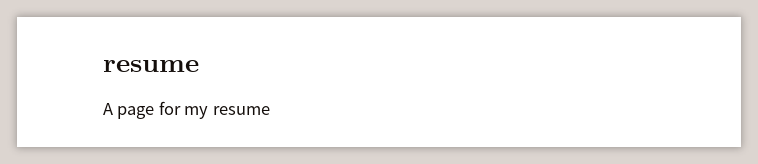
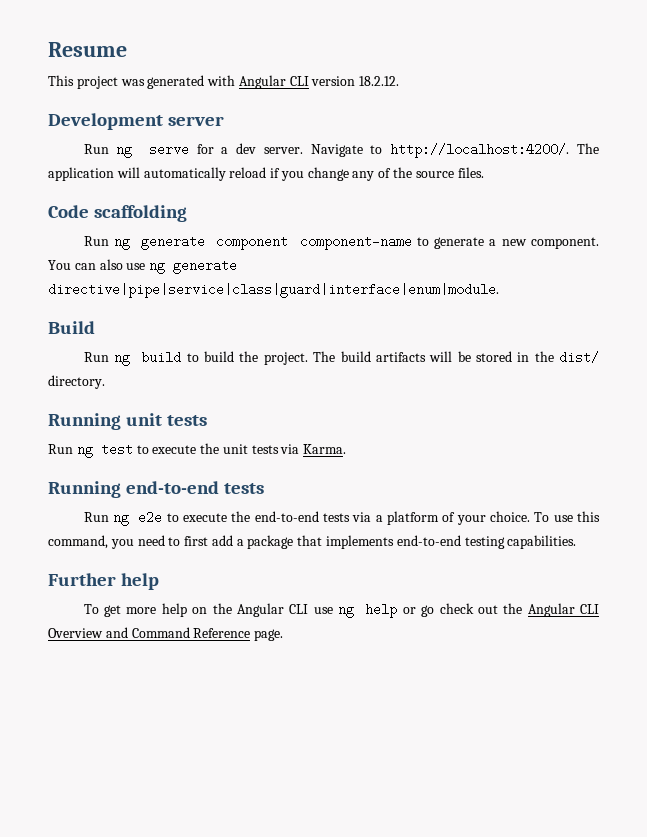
[103,60,199,72] [103,101,270,119] resume // A page for my resume -> [48,42,127,57] [48,75,400,89] [48,113,225,130] [83,143,599,158] [48,167,484,181] [48,205,188,222] [83,235,599,250] [48,259,238,274] [48,283,499,298] [48,321,95,334] [83,351,599,366] [48,375,105,389] [48,413,208,430] [48,443,347,458] [48,481,265,498] [83,511,601,526] [48,535,577,549] [48,573,160,590] [83,603,599,618] [48,627,284,641] Resume // This project was generated with Angular CLI version 18.2.12. // Development server // Run ng serve for a dev server. Navigate to http://localhost:4200/. The application will automatically reload if you change any of the source files. // Code scaffolding // Run ng generate component component-name to generate a new component. You can also use ng generate directive|pipe|service|class|guard|interface|enum|module. // Build // Run ng build to build the project. The build artifacts will be stored in the dist/ directory. // Running unit tests // Run ng test to execute the unit tests via Karma. // Running end-to-end tests // Run ng e2e to execute the end-to-end tests via a platform of your choice. To use this command, you need to first add a package that implements end-to-end testing capabilities. // Further help // To get more help on the Angular CLI use ng help or go check out the Angular CLI Overview and Command Reference page.

